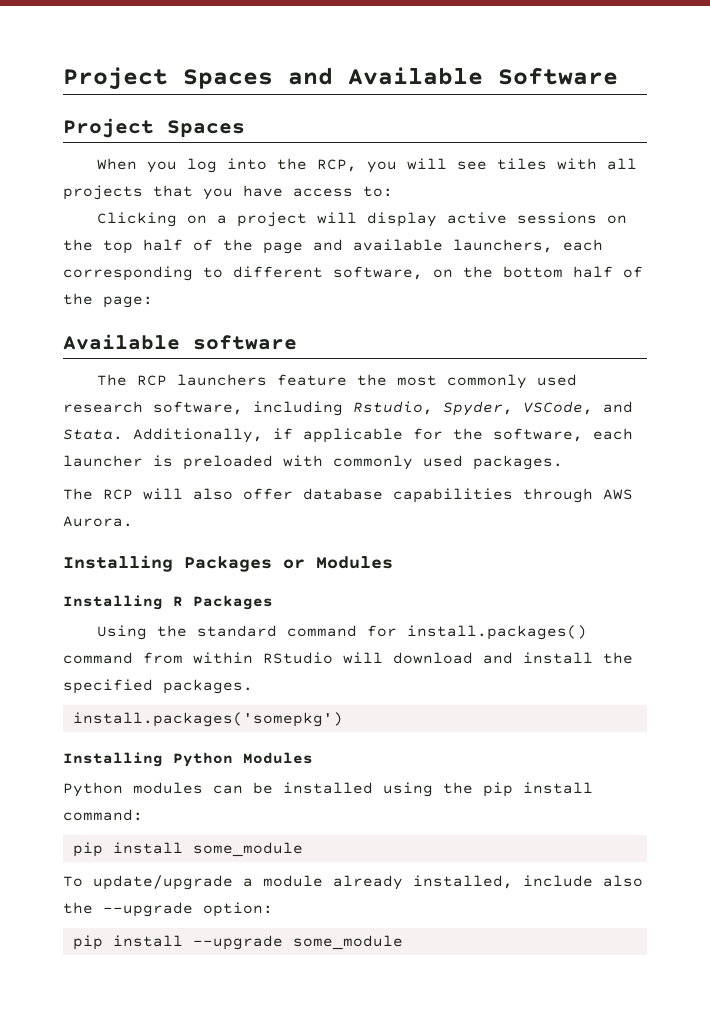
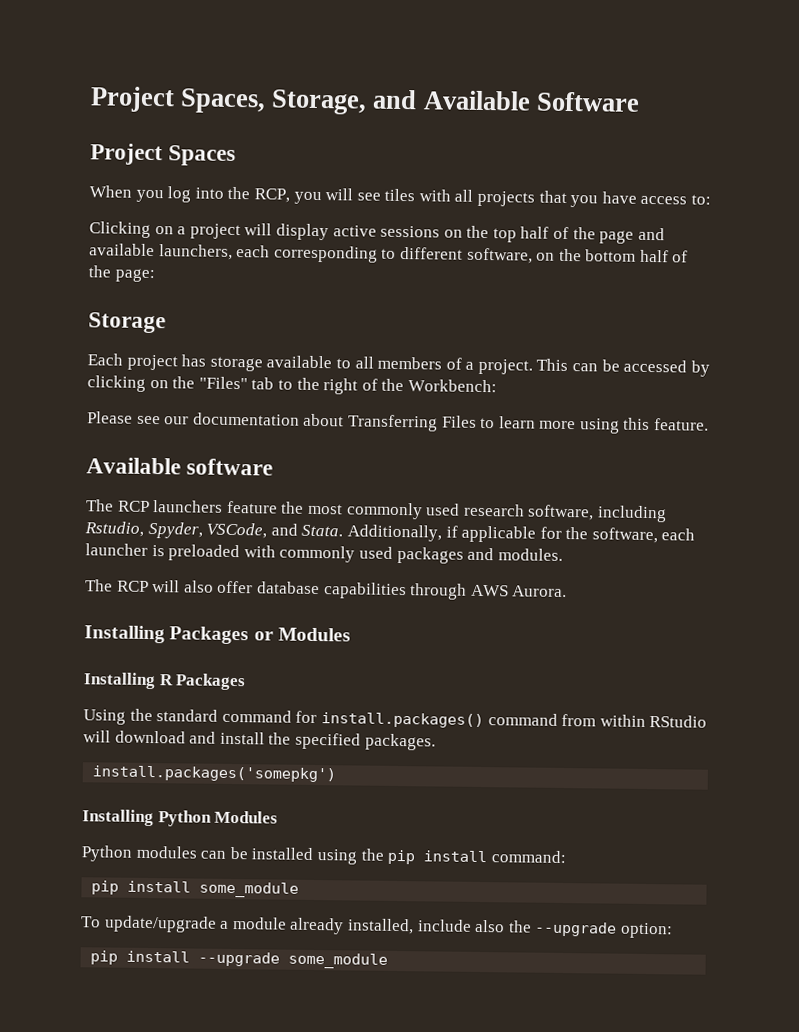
[63,67,273,90] Project Spaces -> [90,86,368,115] Project Spaces, Storage,
(153, 302) none -> [88,312,166,334] [87,353,710,377] [87,375,497,395] [87,411,710,434] // Storage // Each project has storage available to all members of a project. This can be accessed by clicking on the "Files" tab to the right of the Workbench: // Please see our documentation about Transferring Files to learn more using this feature.
[473,455,563,470] packages. -> [396,546,563,564] packages and modules.

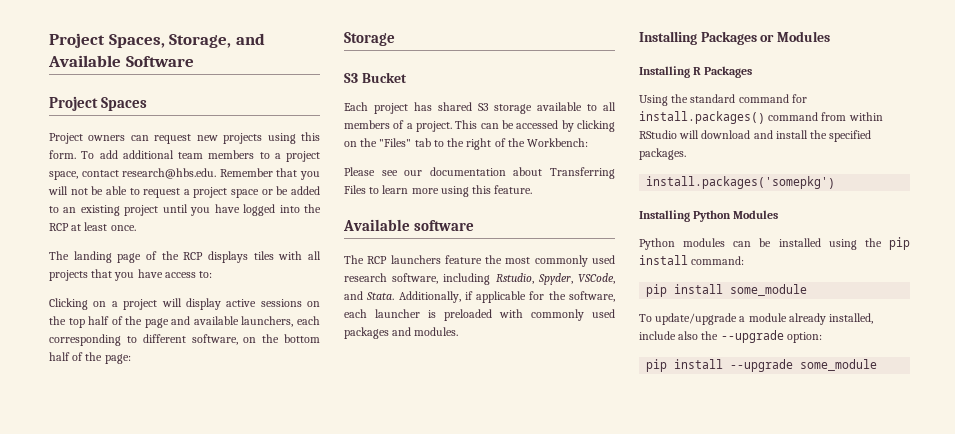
[89,185,381,205] When you log into the RCP, you will see -> [49,132,320,144] [49,150,320,162] [49,168,320,180] [48,186,320,198] [49,204,321,216] [49,222,136,231] [49,251,248,263] Project owners can request new projects using this form. To add additional team members to a project space, contact research@hbs.edu. Remember that you will not be able to request a project space or be added to an existing project until you have logged into the RCP at least once. // The landing page of the RCP displays
(166, 323) none -> [344,72,407,83] // S3 Bucket
(207, 360) none -> [437,102,489,111] shared S3
[85,579,568,600] // The RCP will also offer database capabilities through AWS Aurora. -> (459, 331) none

